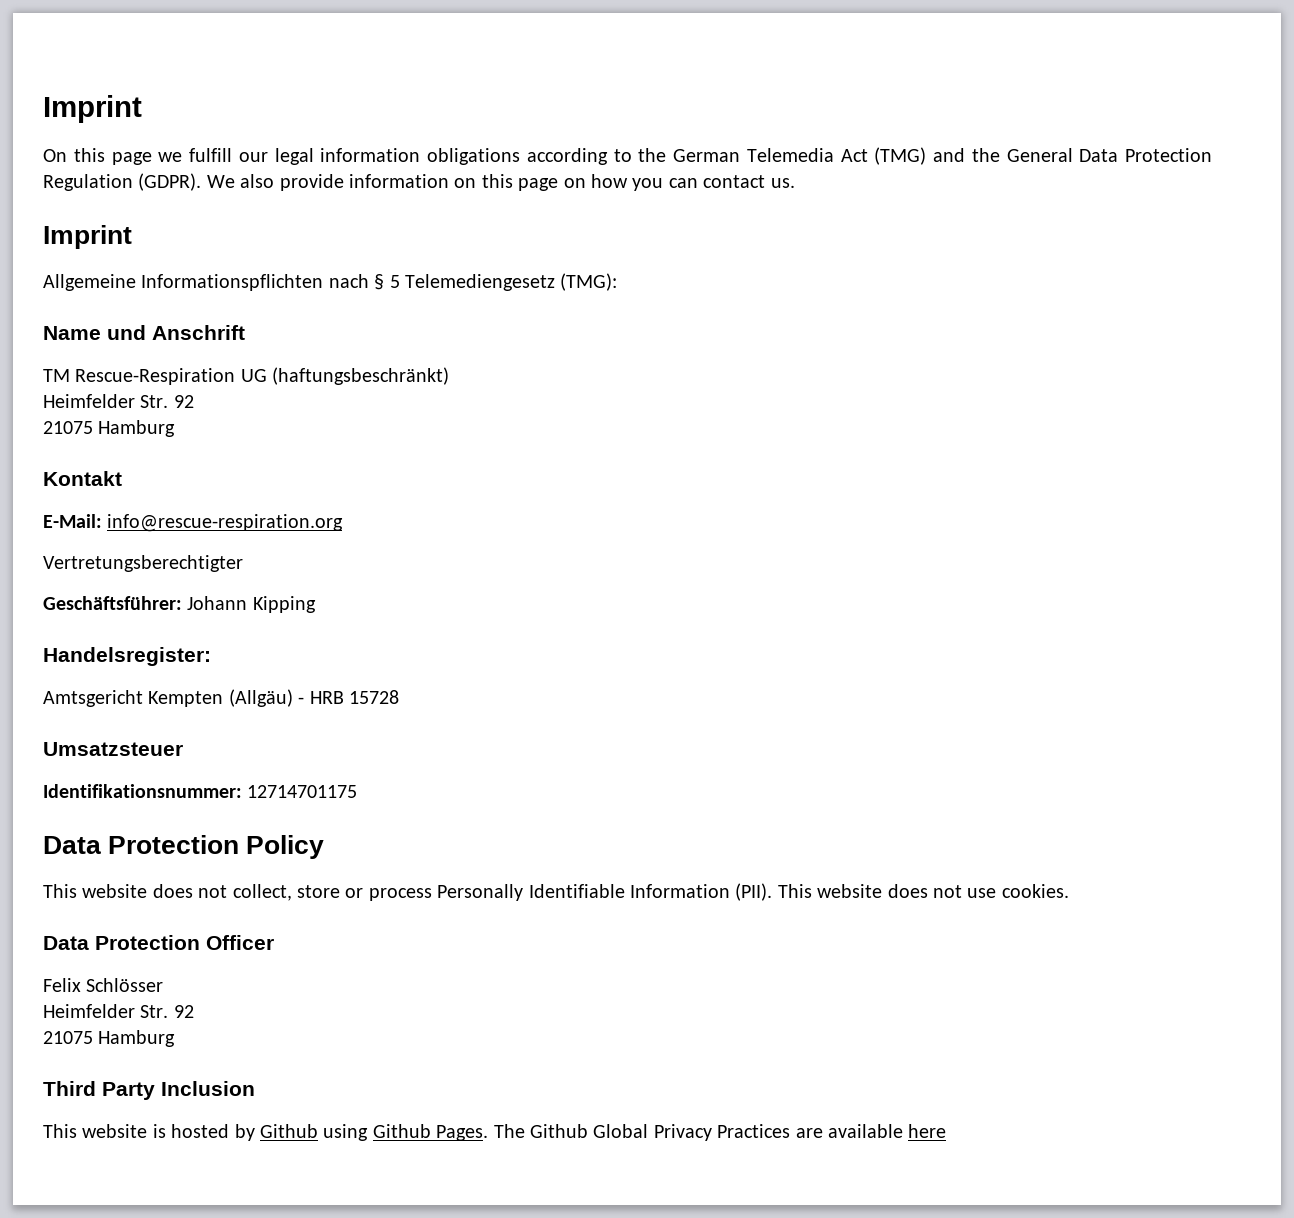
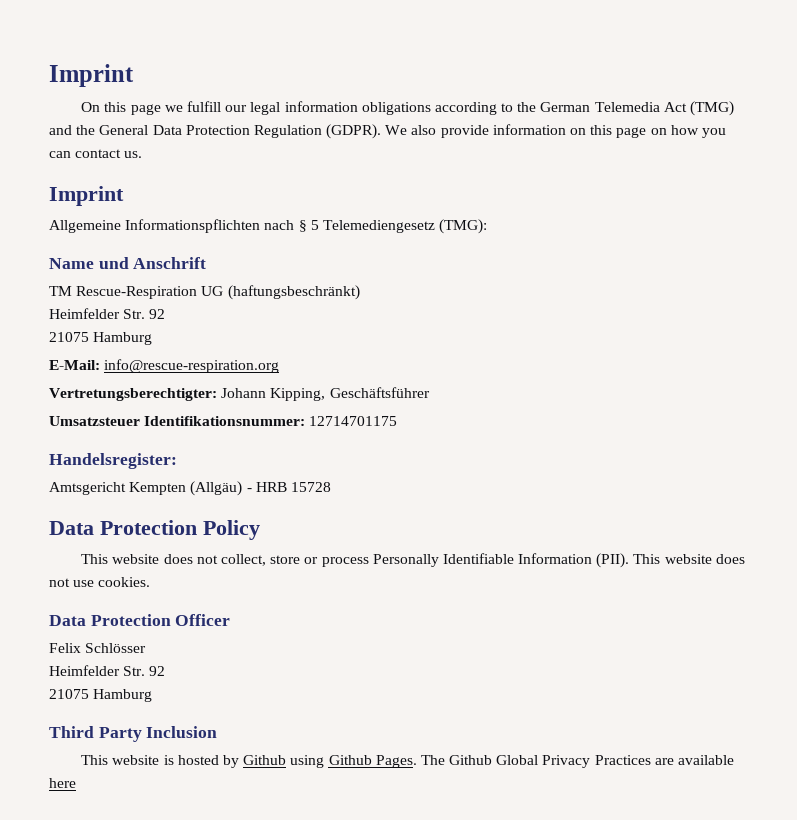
[43,471,122,486] // Kontakt -> (153, 338) none
[43,555,243,572] [43,596,316,613] Vertretungsberechtigter // Geschäftsführer: Johann Kipping -> [49,387,430,401] [49,416,398,426] Vertretungsberechtigter: Johann Kipping, Geschäftsführer // Umsatzsteuer Identifikationsnummer: 12714701175
[43,742,183,756] [43,784,358,798] // Umsatzsteuer // Identifikationsnummer: 12714701175 -> (331, 487) none

